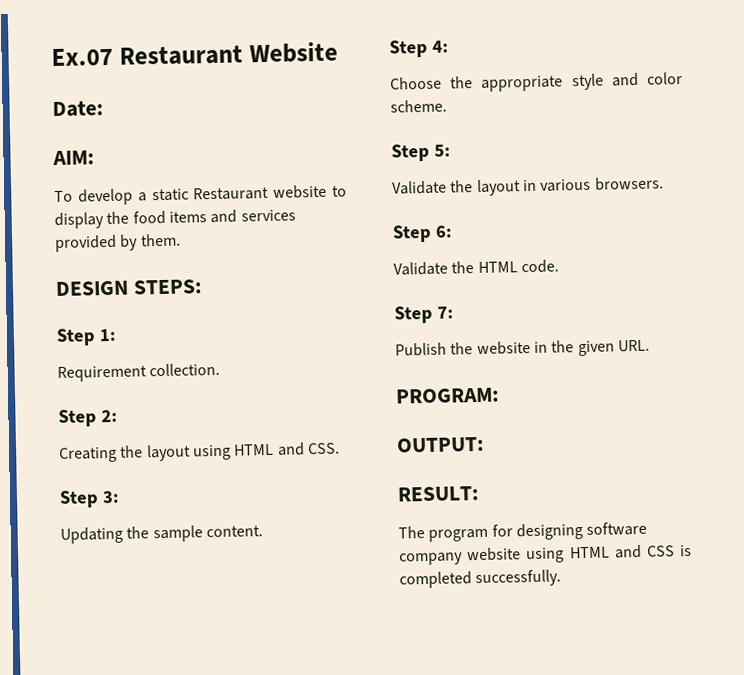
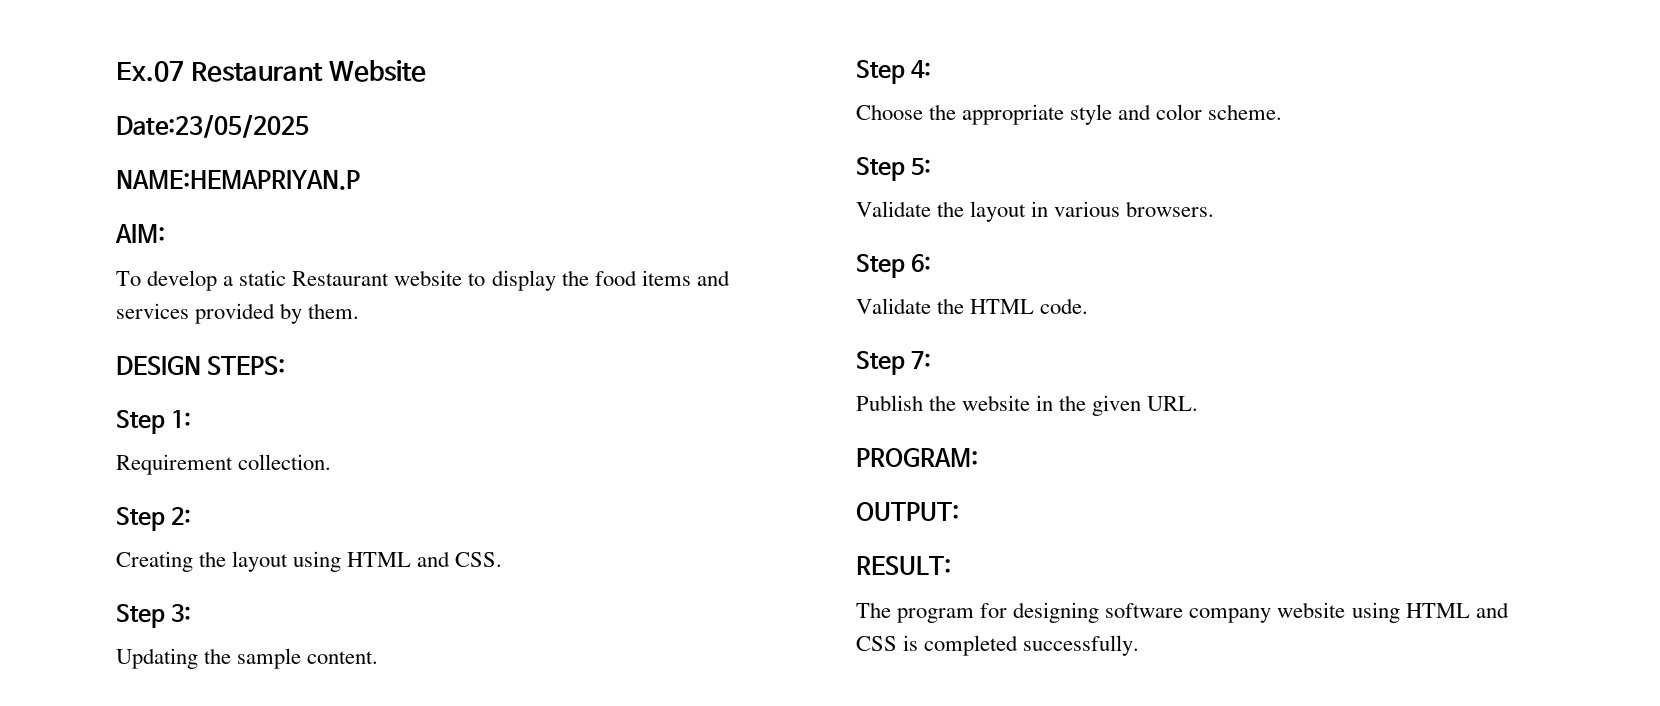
[52,100,103,118] Date: -> [116,115,309,138] [116,170,360,190] Date:23/05/2025 // NAME:HEMAPRIYAN.P

